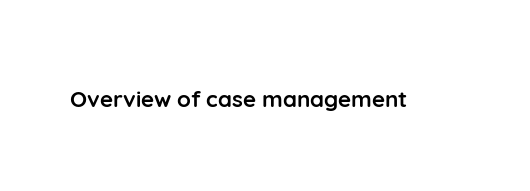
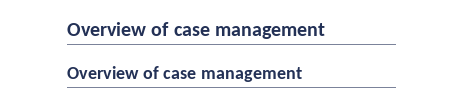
[70,91,408,111] Overview of case management -> [67,22,325,39] [67,66,303,82] Overview of case management // Overview of case management

